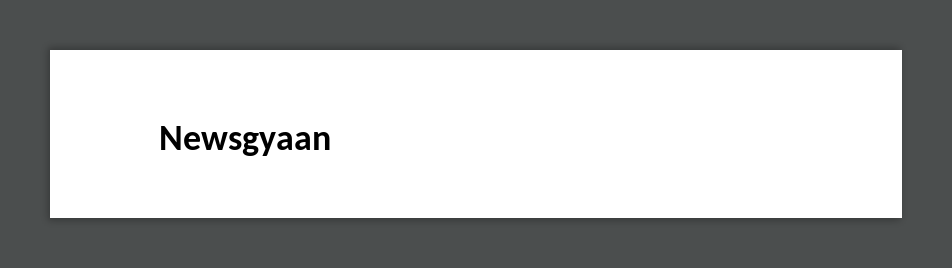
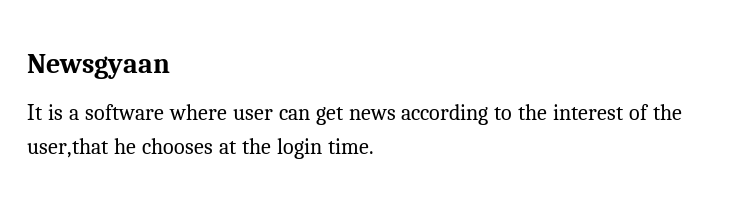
(331, 141) none -> [27,104,683,125] [27,138,374,159] // It is a software where user can get news according to the interest of the user,that he chooses at the login time.

